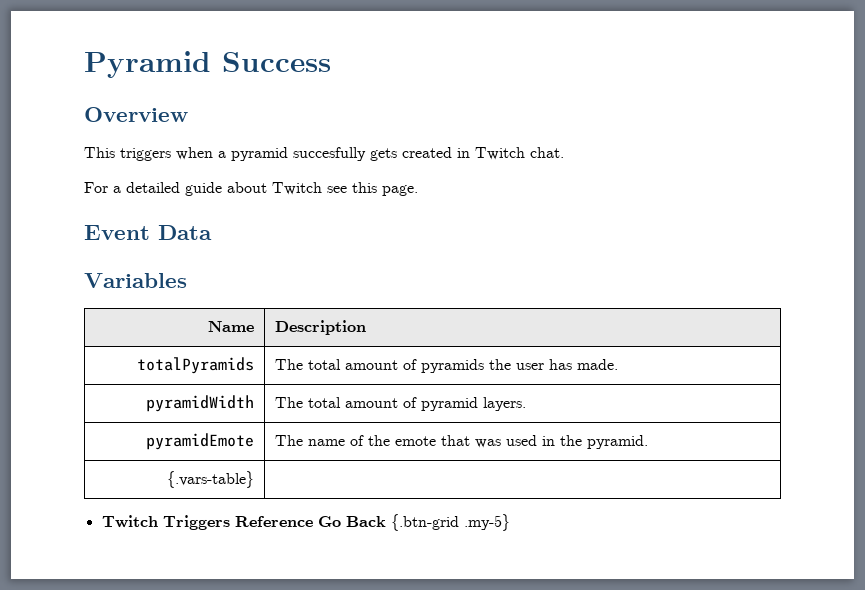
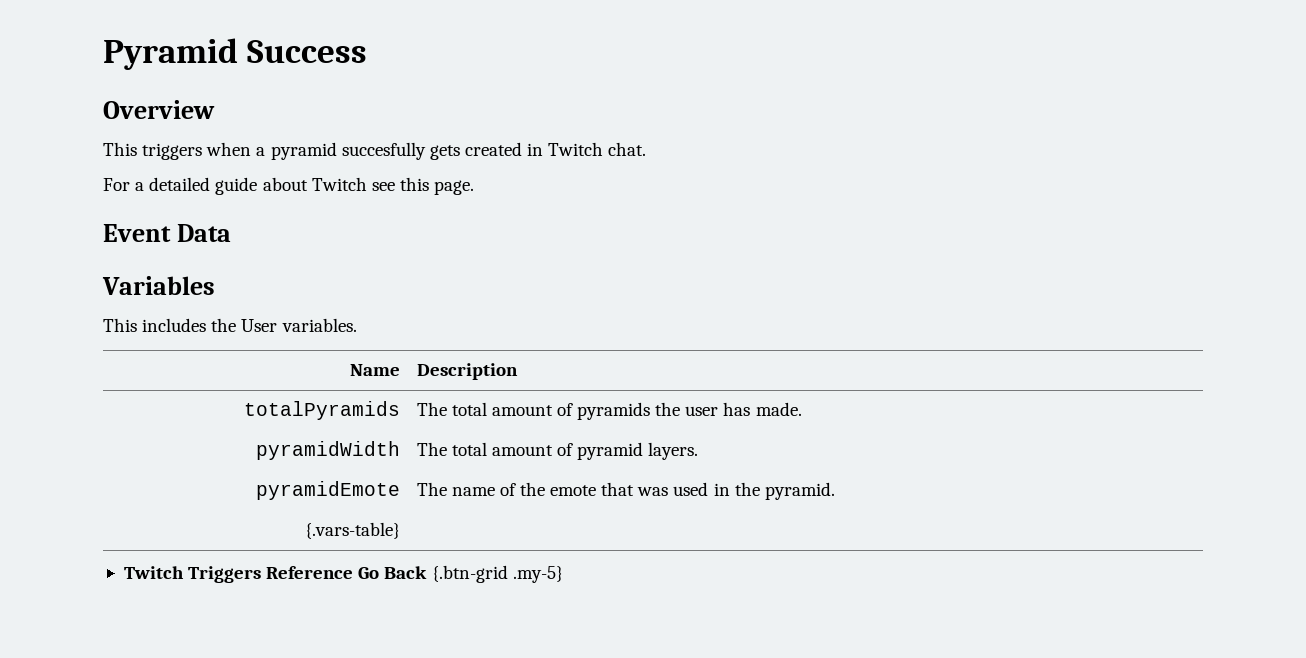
(187, 280) none -> [103,318,357,332] // This includes the User variables.

